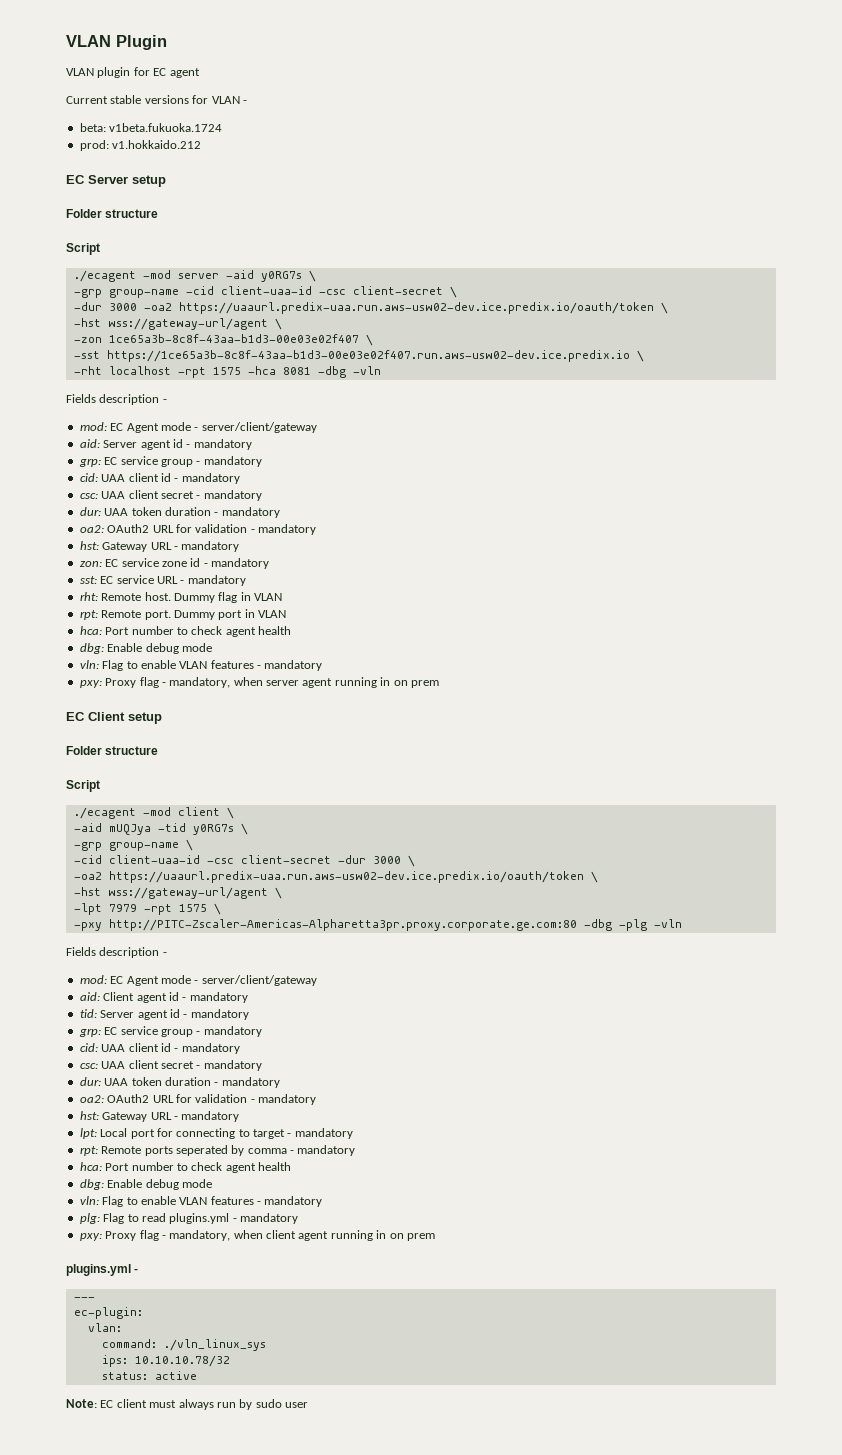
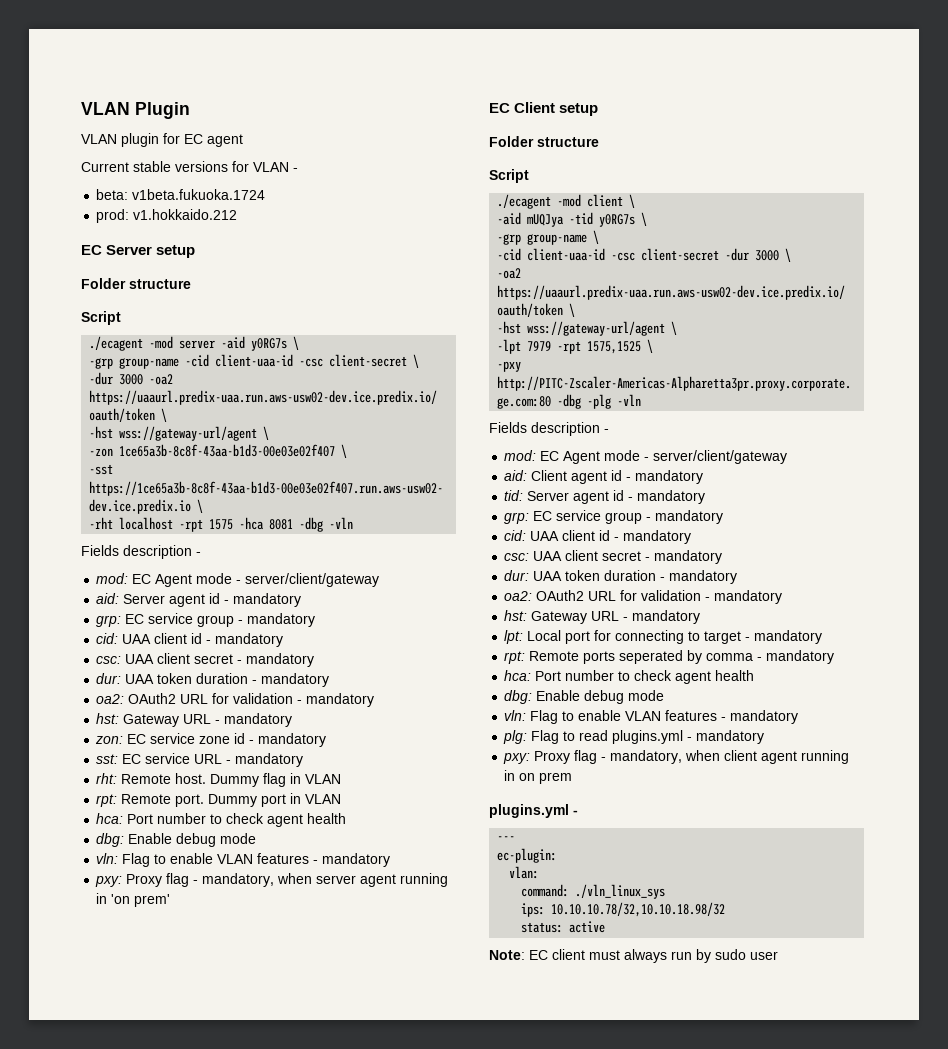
[393,680,439,688] on prem -> [111,894,171,907] 'on prem'
[178,904,207,912] 1575 -> [587,341,642,354] 1575,1525
[134,1355,230,1367] 10.10.10.78/32 -> [551,902,726,917] 10.10.10.78/32,10.10.18.98/32

